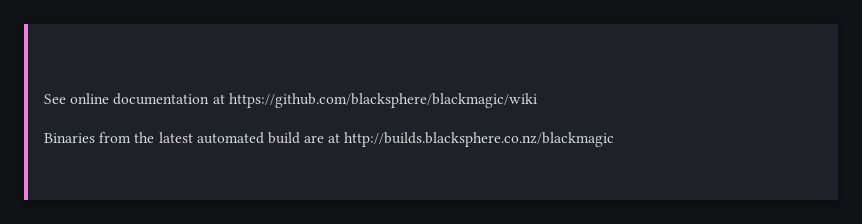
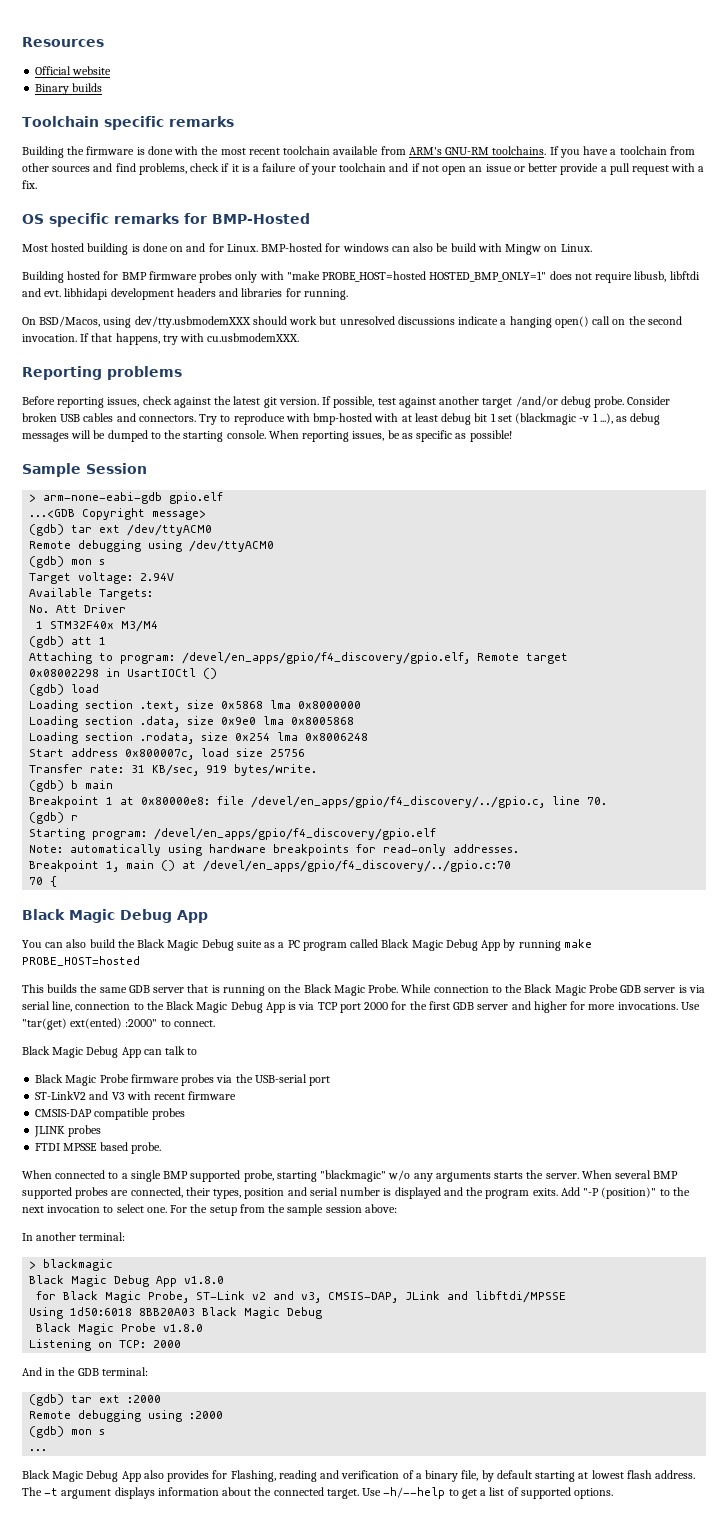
[44,93,537,108] [44,132,615,147] See online documentation at https://github.com/blacksphere/blackmagic/wiki // Binaries from the latest automated build are at http://builds.blacksphere.co.nz/blackmagic -> [22,37,104,47] [35,66,112,75] [35,83,103,95] [22,116,234,130] [22,146,695,158] [22,163,705,175] [22,180,37,189] [22,213,310,227] [22,243,592,255] [22,271,700,283] [22,288,348,300] [22,316,682,328] [22,333,300,345] [22,366,182,380] [22,396,671,408] [22,413,661,425] [22,430,512,442] [22,463,147,477] [29,492,224,504] [29,508,207,520] [29,524,213,536] [29,540,275,552] [29,556,106,568] [29,572,175,584] [29,588,154,600] [29,604,127,613] [36,620,159,632] [29,636,107,648] [29,652,569,664] [29,668,218,679] [29,684,100,696] [29,700,362,712] [29,716,355,728] [29,732,369,744] [29,748,306,760] [29,764,318,776] [29,780,114,792] [29,796,608,808] [29,812,79,824] [29,828,437,840] [29,844,520,856] [29,860,512,872] [29,876,58,887] [22,909,208,923] [22,939,592,951] [22,956,140,966] [22,984,705,996] [22,1001,700,1013] [22,1018,215,1030] [22,1046,198,1058] [35,1074,331,1086] [35,1091,237,1100] [35,1108,185,1120] [34,1125,102,1137] [35,1142,161,1154] [22,1170,679,1182] [22,1187,690,1199] [22,1204,397,1216] [22,1232,126,1241] [29,1259,114,1271] [29,1275,225,1287] [36,1291,567,1303] [29,1307,323,1319] [36,1323,204,1335] [29,1339,182,1351] [22,1367,148,1376] [29,1394,162,1406] [29,1410,224,1422] [29,1426,106,1438] [29,1449,48,1451] [22,1470,696,1482] [22,1487,614,1499] Resources // Official website // Binary builds // Toolchain specific remarks // Building the firmware is done with the most recent toolchain available from ARM's GNU-RM toolchains. If you have a toolchain from other sources and find problems, check if it is a failure of your toolchain and if not open an issue or better provide a pull request with a fix. // OS specific remarks for BMP-Hosted // Most hosted building is done on and for Linux. BMP-hosted for windows can also be build with Mingw on Linux. // Building hosted for BMP firmware probes only with "make PROBE_HOST=hosted HOSTED_BMP_ONLY=1" does not require libusb, libftdi and evt. libhidapi development headers and libraries for running. // On BSD/Macos, using dev/tty.usbmodemXXX should work but unresolved discussions indicate a hanging open() call on the second invocation. If that happens, try with cu.usbmodemXXX. // Reporting problems // Before reporting issues, check against the latest git version. If possible, test against another target /and/or debug probe. Consider broken USB cables and connectors. Try to reproduce with bmp-hosted with at least debug bit 1 set (blackmagic -v 1 ...), as debug messages will be dumped to the starting console. When reporting issues, be as specific as possible! // Sample Session // > arm-none-eabi-gdb gpio.elf // ...<GDB Copyright message> // (gdb) tar ext /dev/ttyACM0 // Remote debugging using /dev/ttyACM0 // (gdb) mon s // Target voltage: 2.94V // Available Targets: // No. Att Driver // 1 STM32F40x M3/M4 // (gdb) att 1 // Attaching to program: /devel/en_apps/gpio/f4_discovery/gpio.elf, Remote target // 0x08002298 in UsartIOCtl () // (gdb) load // Loading section .text, size 0x5868 lma 0x8000000 // Loading section .data, size 0x9e0 lma 0x8005868 // Loading section .rodata, size 0x254 lma 0x8006248 // Start address 0x800007c, load size 25756 // Transfer rate: 31 KB/sec, 919 bytes/write. // (gdb) b main // Breakpoint 1 at 0x80000e8: file /devel/en_apps/gpio/f4_discovery/../gpio.c, line 70. // (gdb) r // Starting program: /devel/en_apps/gpio/f4_discovery/gpio.elf // Note: automatically using hardware breakpoints for read-only addresses. // Breakpoint 1, main () at /devel/en_apps/gpio/f4_discovery/../gpio.c:70 // 70 { // Black Magic Debug App // You can also build the Black Magic Debug suite as a PC program called Black Magic Debug App by running make PROBE_HOST=hosted // This builds the same GDB server that is running on the Black Magic Probe. While connection to the Black Magic Probe GDB server is via serial line, connection to the Black Magic Debug App is via TCP port 2000 for the first GDB server and higher for more invocations. Use "tar(get) ext(ented) :2000" to connect. // Black Magic Debug App can talk to // Black Magic Probe firmware probes via the USB-serial port // ST-LinkV2 and V3 with recent firmware // CMSIS-DAP compatible probes // JLINK probes // FTDI MPSSE based probe. // When connected to a single BMP supported probe, starting "blackmagic" w/o any arguments starts the server. When several BMP supported probes are connected, their types, position and serial number is displayed and the program exits. Add "-P (position)" to the next invocation to select one. For the setup from the sample session above: // In another terminal: // > blackmagic // Black Magic Debug App v1.8.0 // for Black Magic Probe, ST-Link v2 and v3, CMSIS-DAP, JLink and libftdi/MPSSE // Using 1d50:6018 8BB20A03 Black Magic Debug // Black Magic Probe v1.8.0 // Listening on TCP: 2000 // And in the GDB terminal: // (gdb) tar ext :2000 // Remote debugging using :2000 // (gdb) mon s // ... // Black Magic Debug App also provides for Flashing, reading and verification of a binary file, by default starting at lowest flash address. The -t argument displays information about the connected target. Use -h/--help to get a list of supported options.

